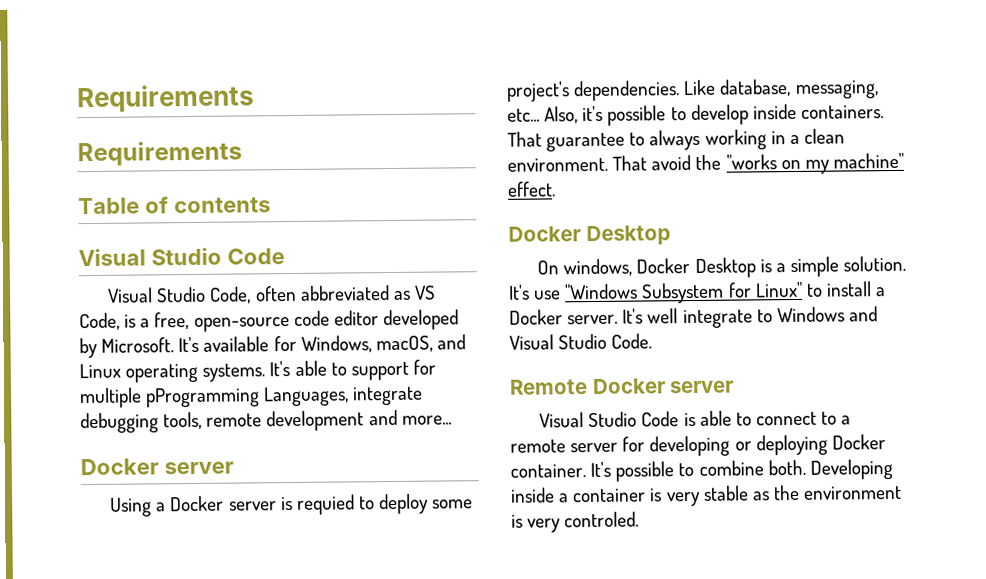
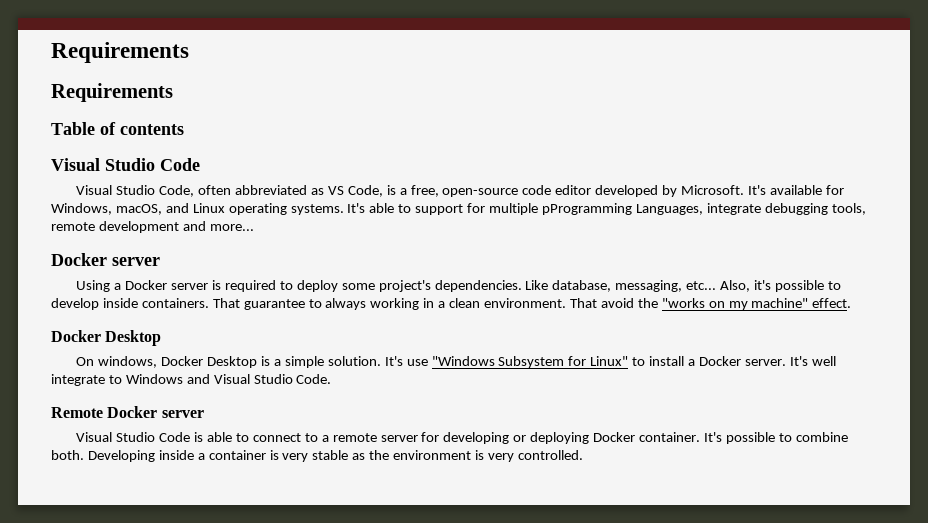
[296,494,355,515] requied -> [225,280,277,292] required
[564,511,640,528] controled. -> [517,450,583,460] controlled.

